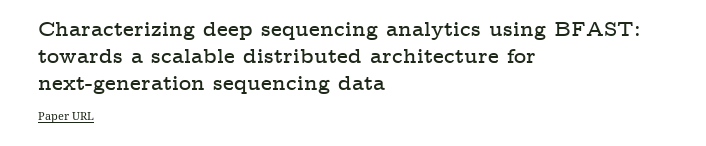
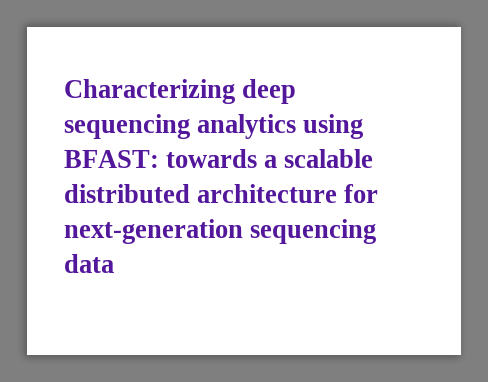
[38,112,94,123] // Paper URL -> (114, 263) none

